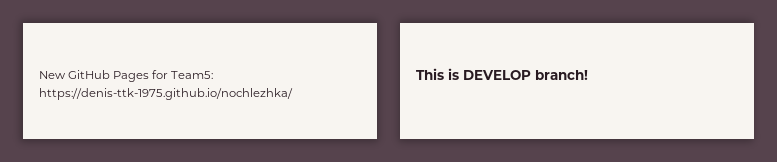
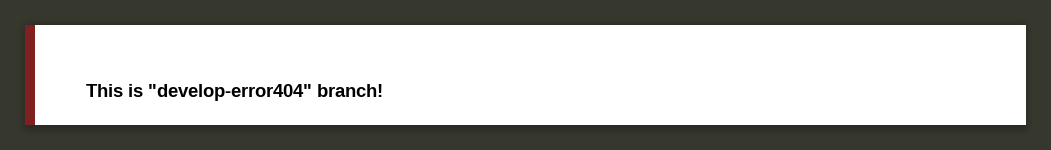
[39,70,214,82] [39,88,293,100] New GitHub Pages for Team5: https://denis-ttk-1975.github.io/nochlezhka/ // -> (86, 90) none
[463,70,531,80] DEVELOP -> [148,84,312,101] "develop-error404"

